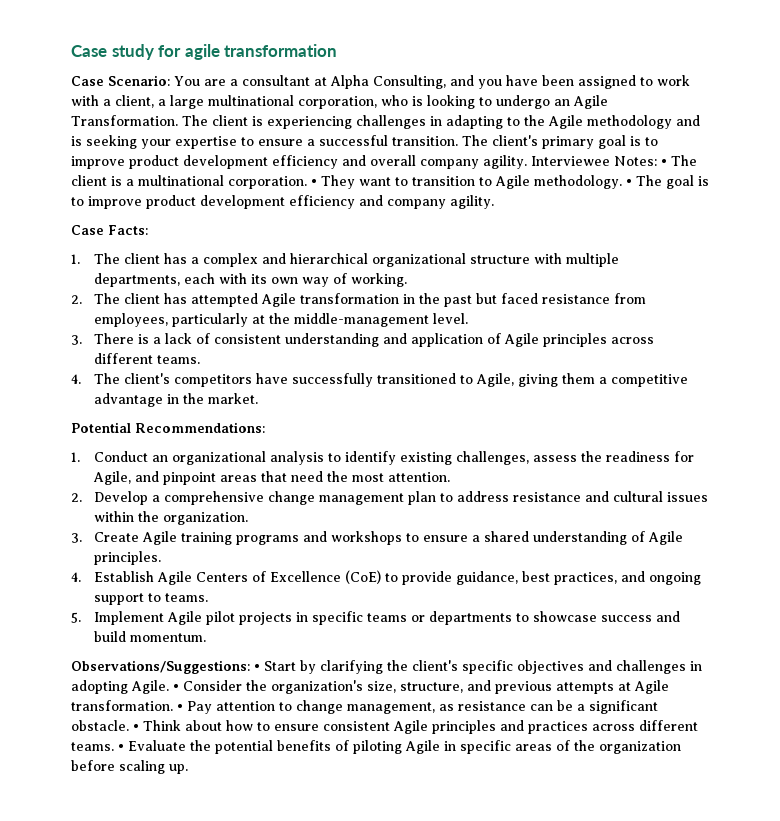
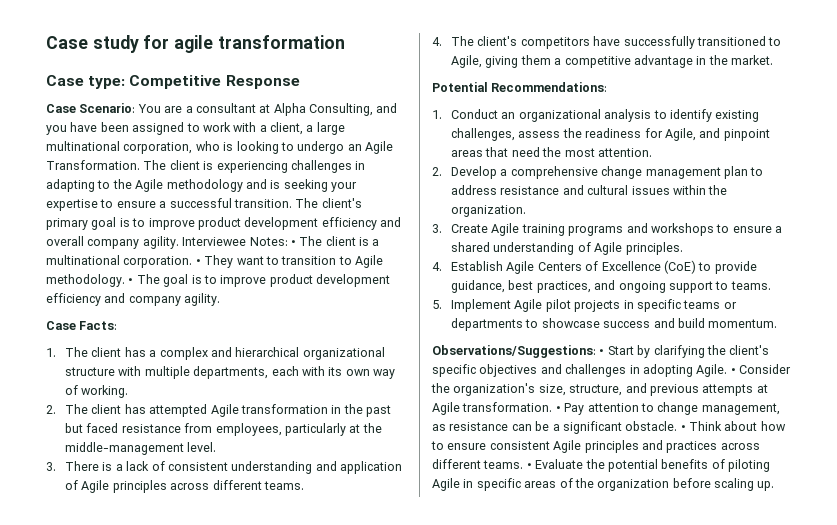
(338, 50) none -> [46,75,300,89] // Case type: Competitive Response

